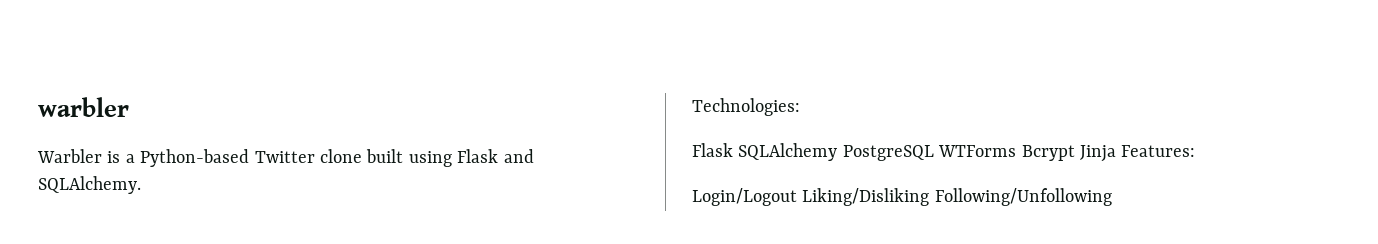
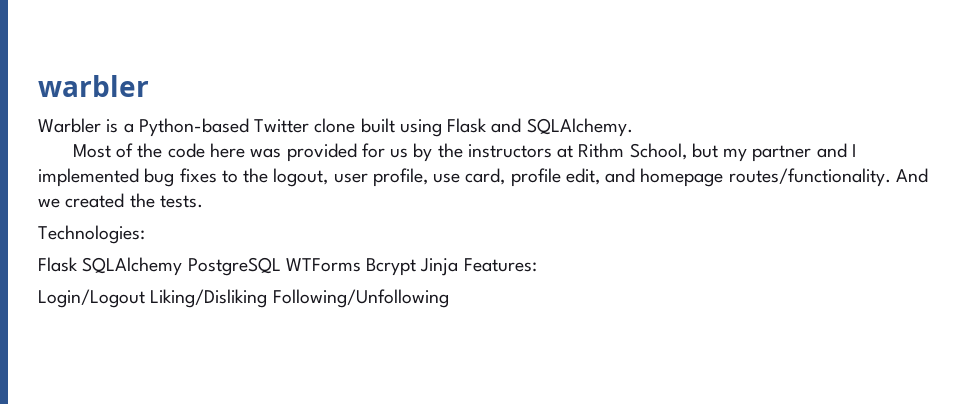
(141, 185) none -> [72,143,856,162] [38,168,928,187] [38,193,203,208] // Most of the code here was provided for us by the instructors at Rithm School, but my partner and I implemented bug fixes to the logout, user profile, use card, profile edit, and homepage routes/functionality. And we created the tests.

